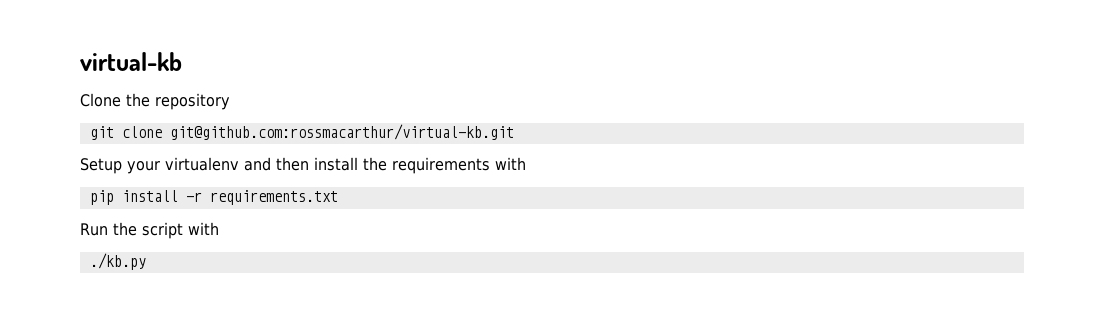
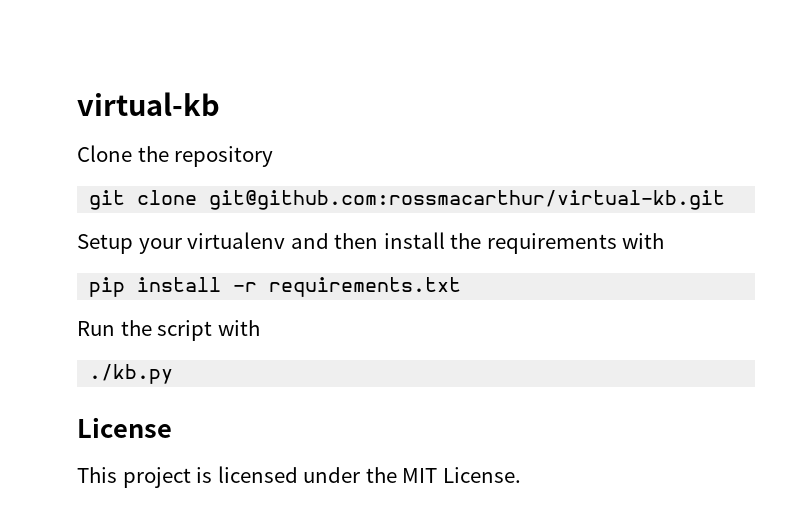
(146, 261) none -> [77,417,172,438] [77,466,521,488] // License // This project is licensed under the MIT License.

